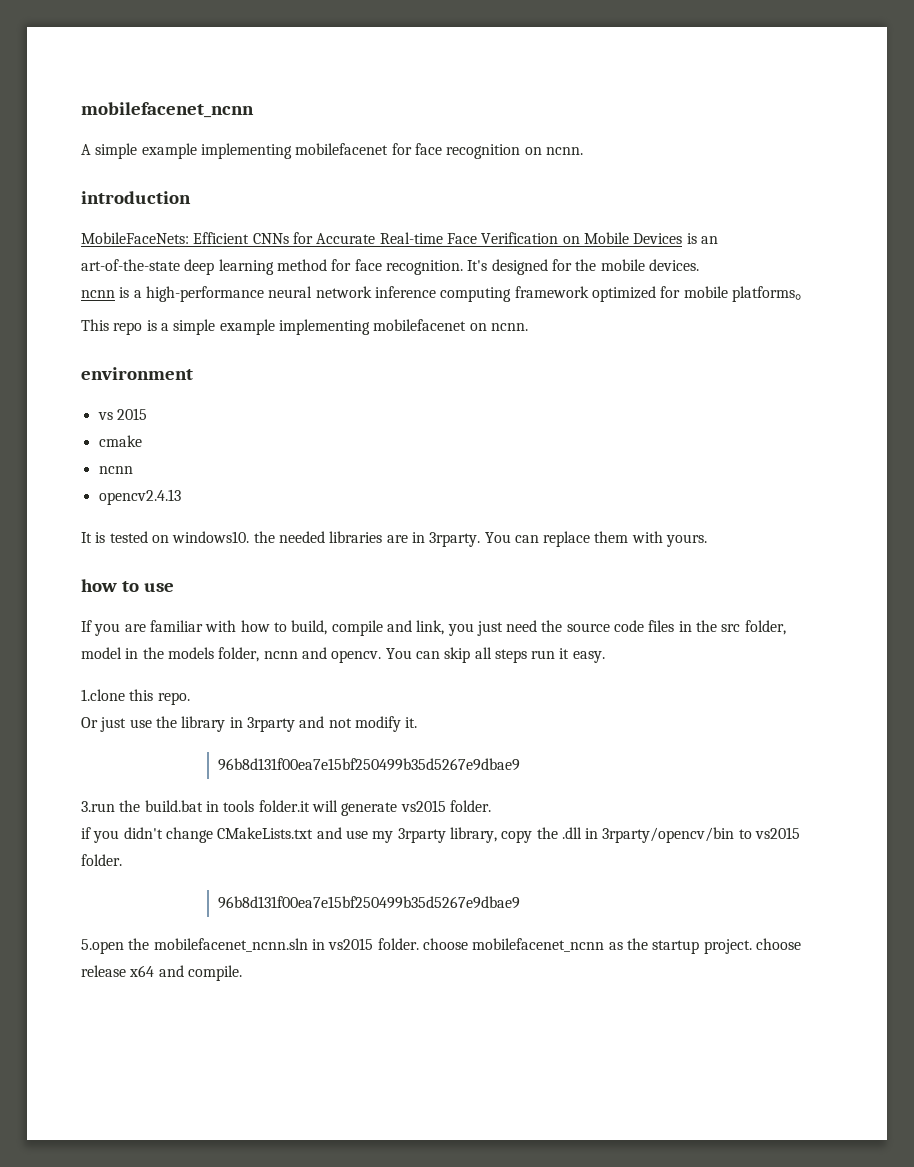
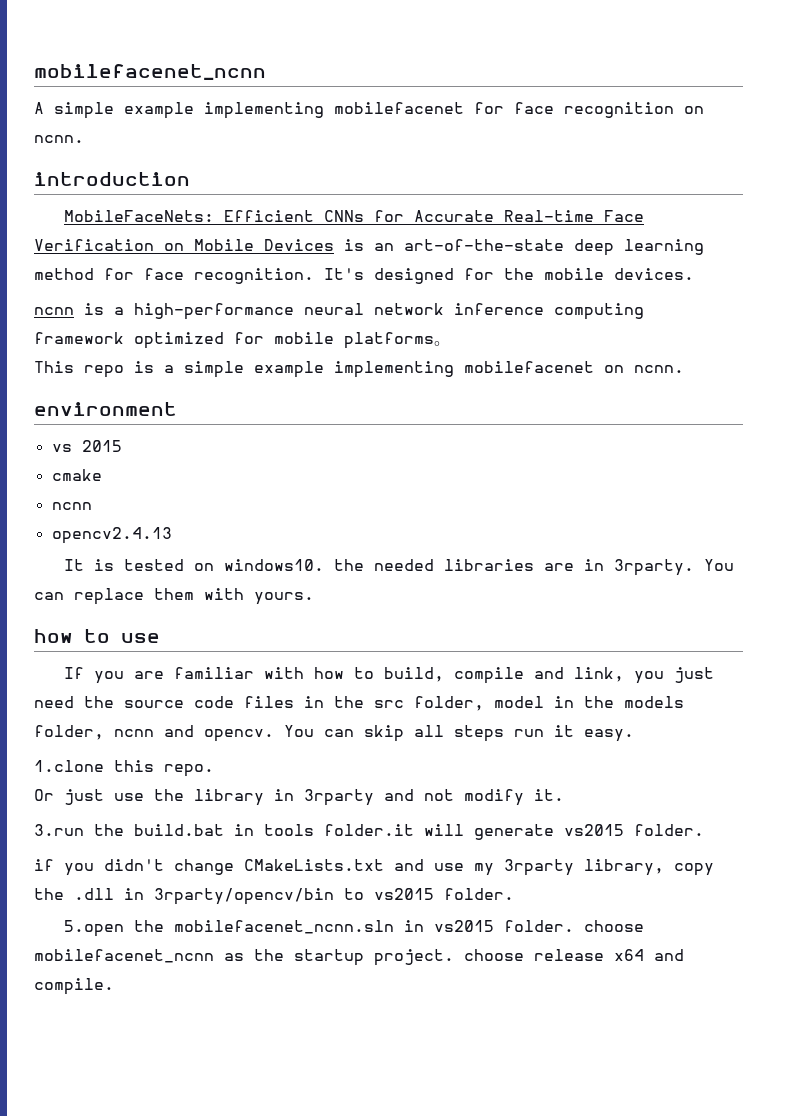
[218,758,521,771] // 96b8d131f00ea7e15bf250499b35d5267e9dbae9 -> (564, 795) none
[218,896,521,909] // 96b8d131f00ea7e15bf250499b35d5267e9dbae9 -> (514, 894) none

